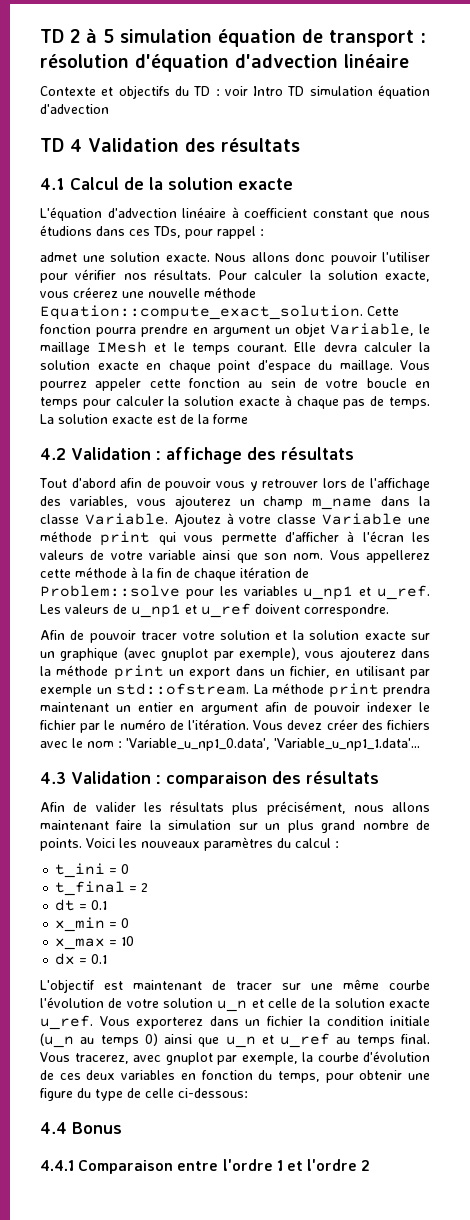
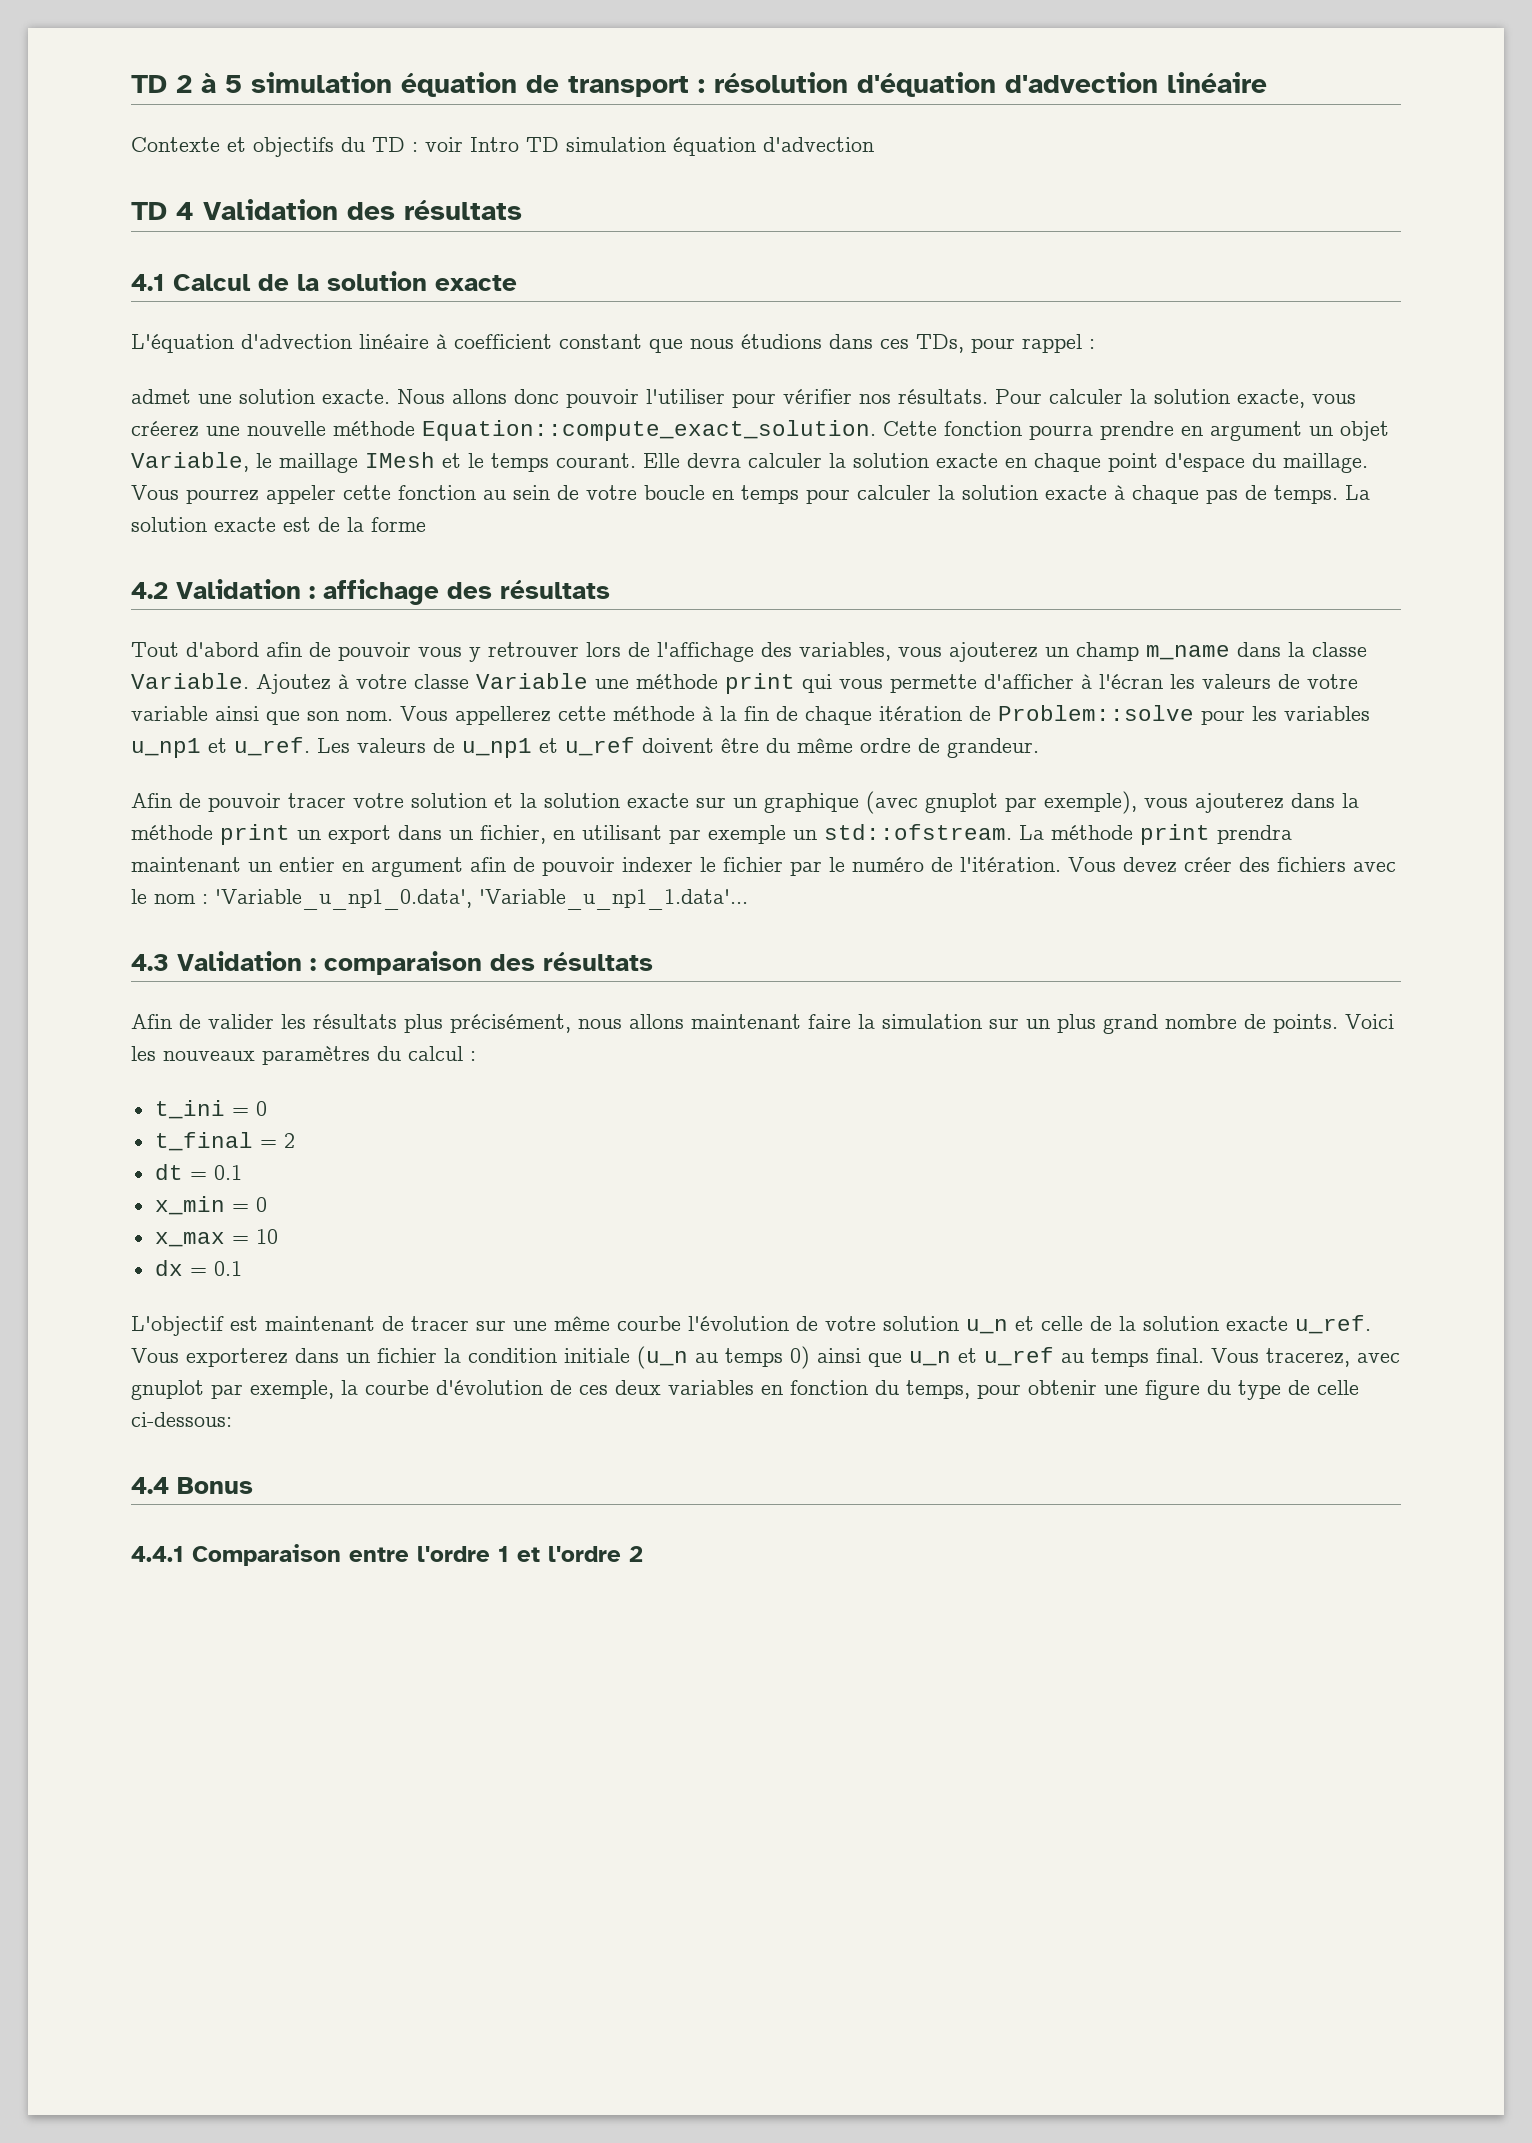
[304,604,389,617] correspondre. -> [721,738,1039,758] être du même ordre de grandeur.

